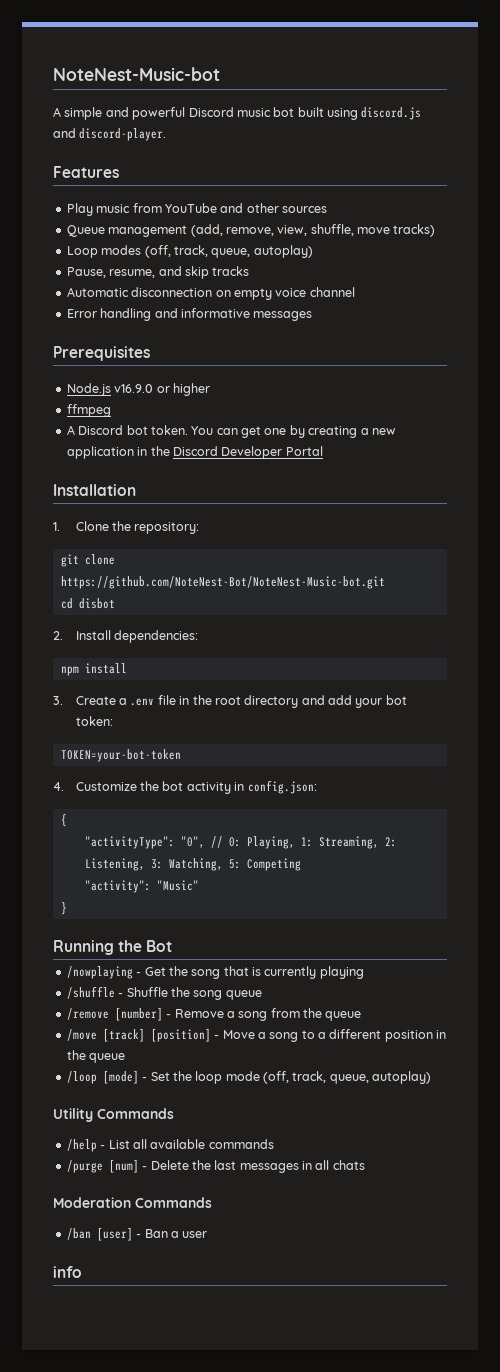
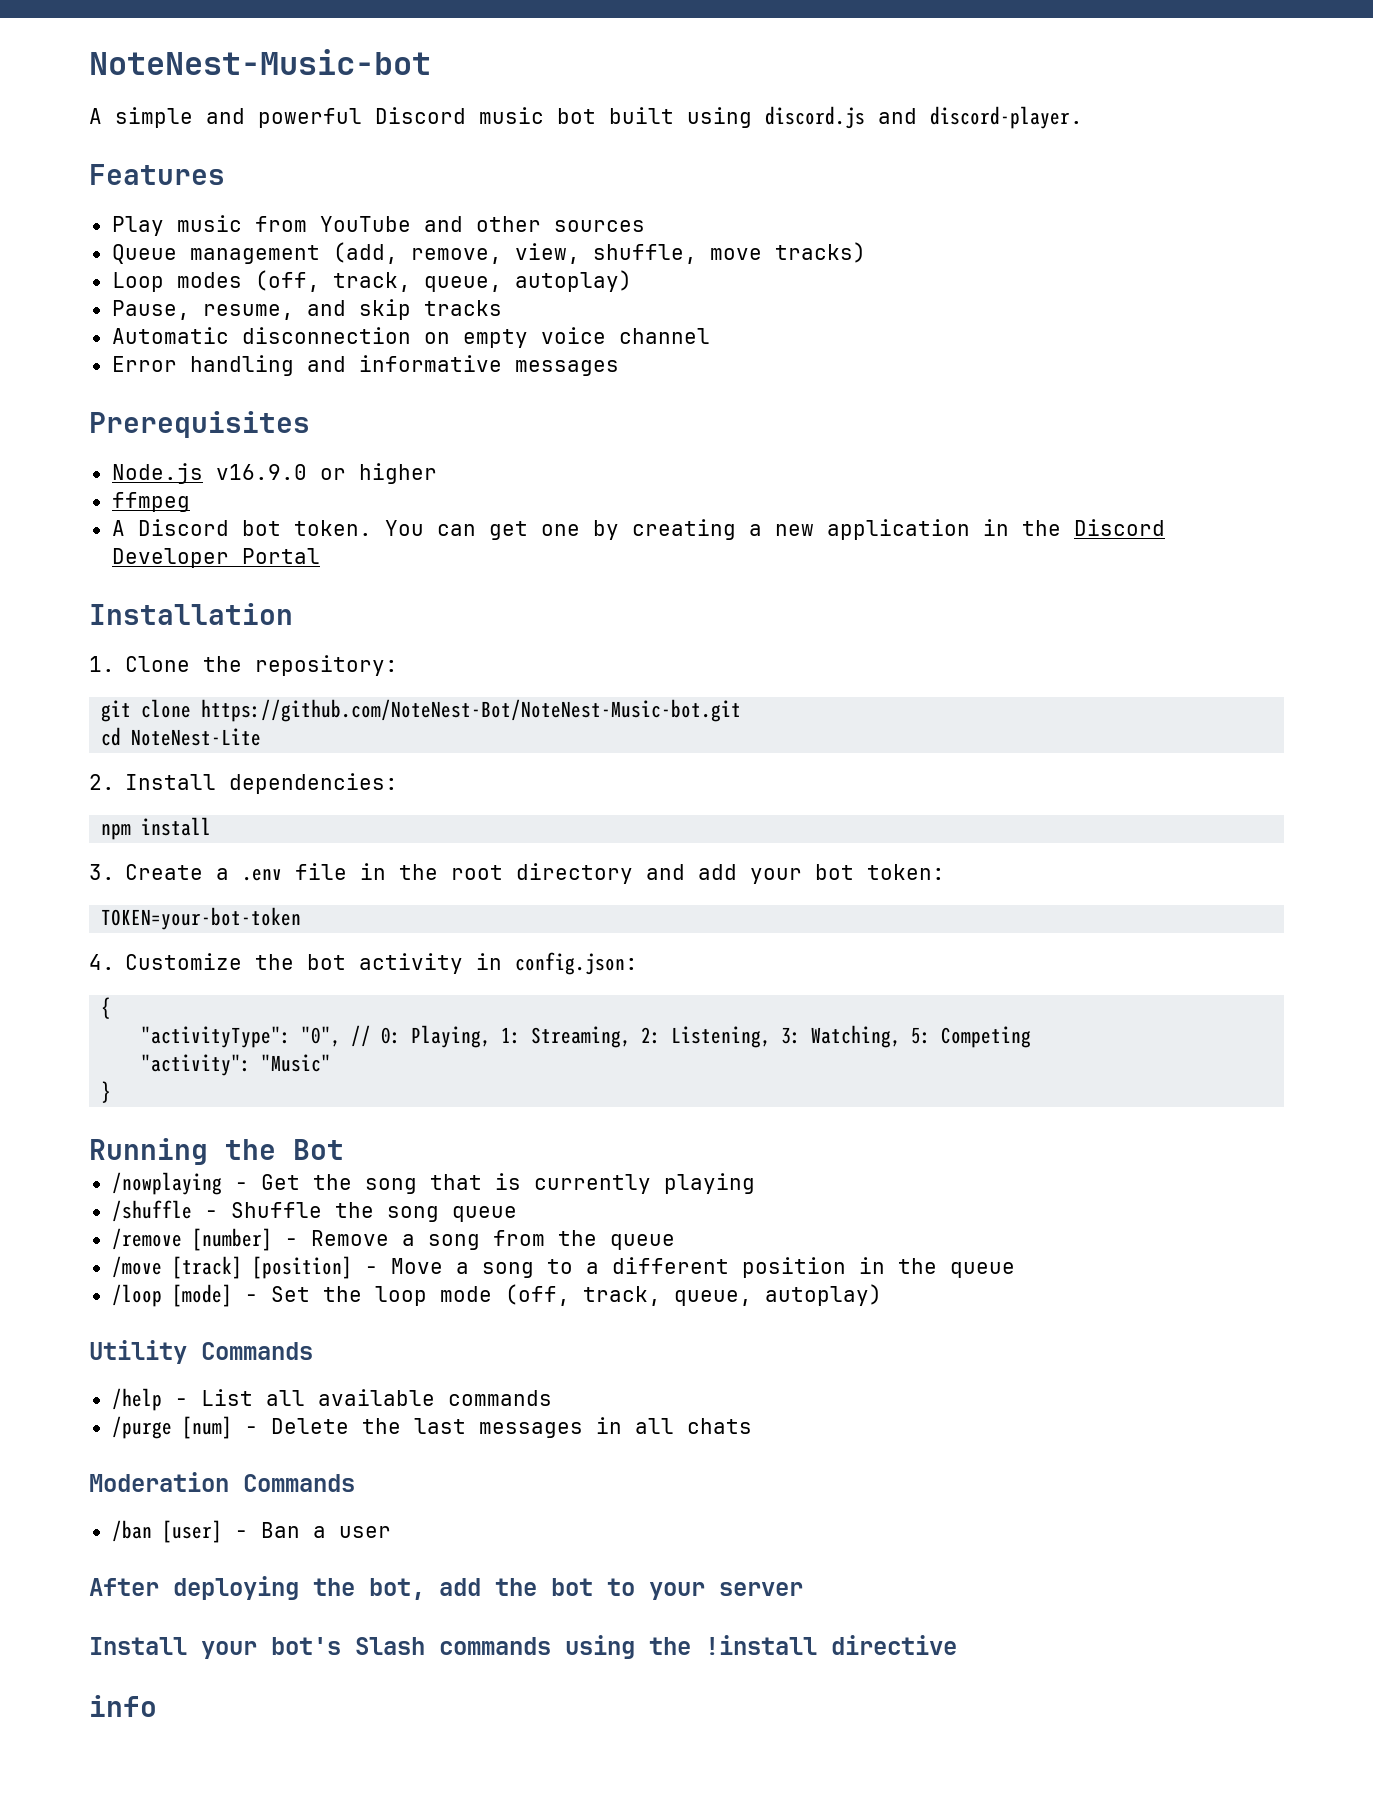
[78,598,115,609] disbot -> [131,728,262,746] NoteNest-Lite
(208, 1234) none -> [89,1576,803,1600] [89,1635,957,1659] // After deploying the bot, add the bot to your server // Install your bot's Slash commands using the !install directive

